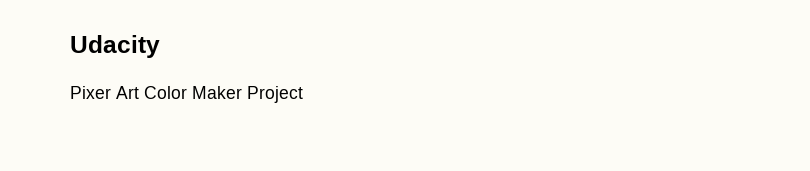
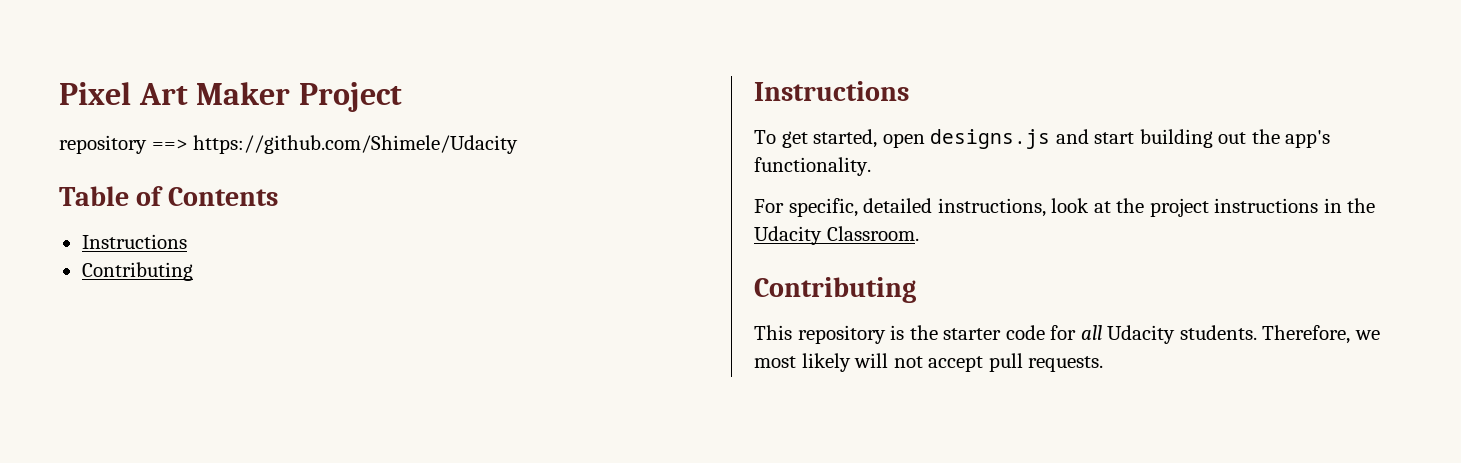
[70,35,160,58] [70,86,303,103] Udacity // Pixer Art Color Maker Project -> [59,82,402,112] [59,135,519,154] [59,186,278,206] [81,234,187,249] [81,262,193,281] [754,81,909,101] [754,129,1331,149] [754,157,871,176] [754,198,1376,217] [754,226,919,245] [754,277,916,303] [754,325,1380,344] [754,353,1104,372] Pixel Art Maker Project // repository ==> https://github.com/Shimele/Udacity // Table of Contents // Instructions // Contributing // Instructions // To get started, open designs.js and start building out the app's functionality. // For specific, detailed instructions, look at the project instructions in the Udacity Classroom. // Contributing // This repository is the starter code for all Udacity students. Therefore, we most likely will not accept pull requests.

